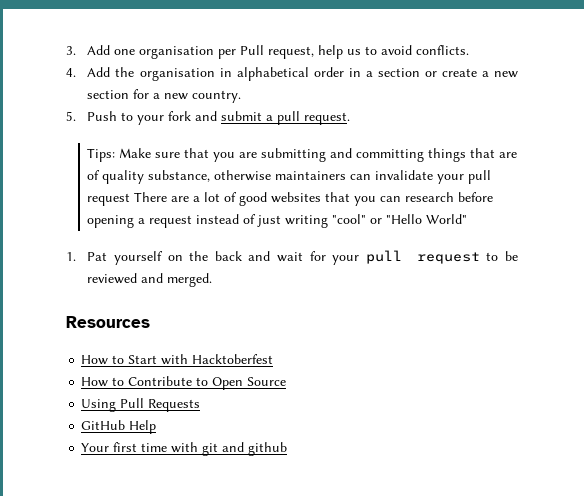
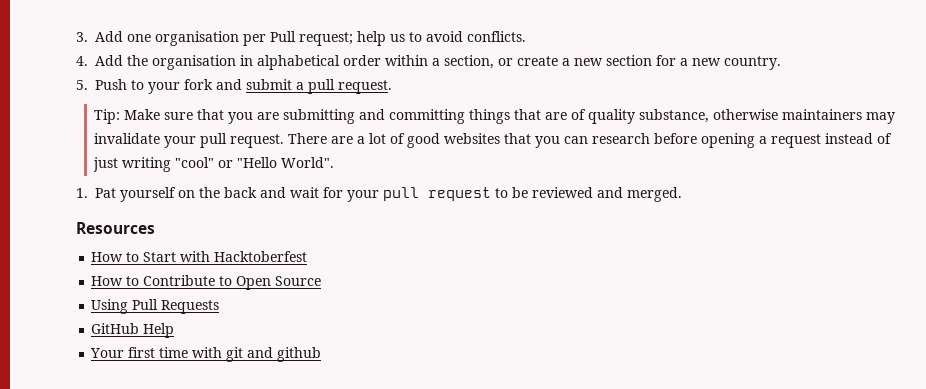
[268,46,315,59] request, -> [299,32,353,46] request;
[348,68,420,77] in a section -> [385,55,494,69] within a section,
[87,148,116,162] Tips: -> [94,109,121,124] Tip:
[350,174,372,180] can -> [866,112,896,124] may
[87,193,131,206] request -> [230,134,285,148] request.
[426,214,468,224] World" -> [281,157,335,168] World".

